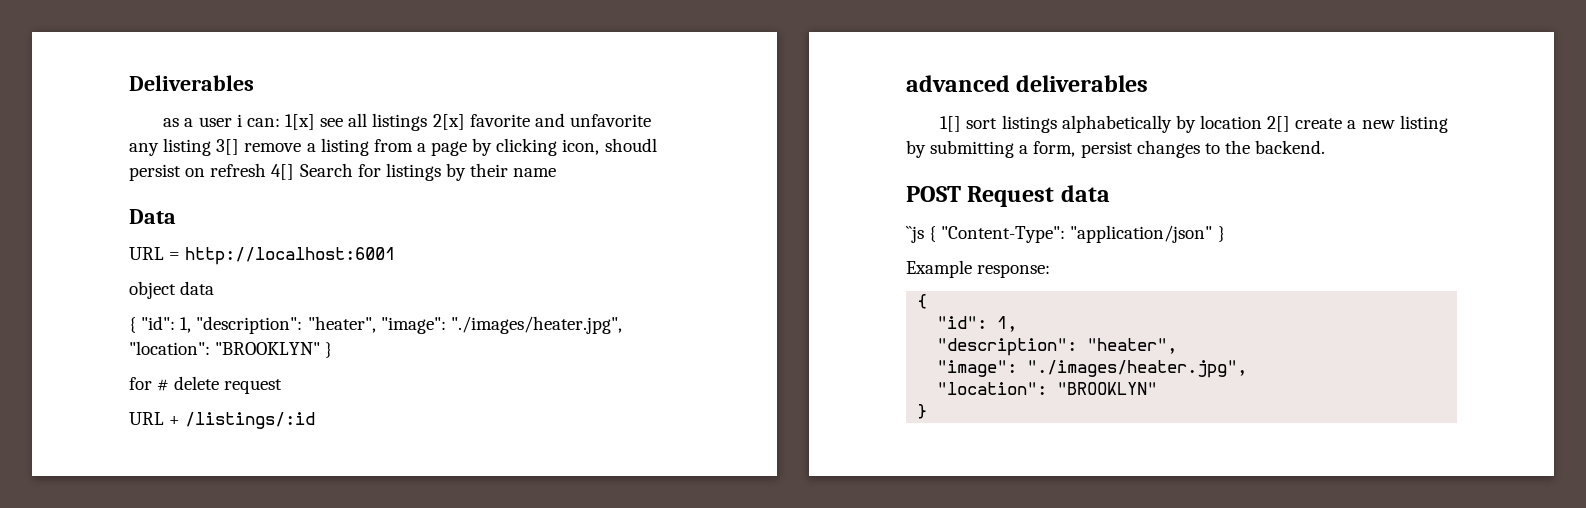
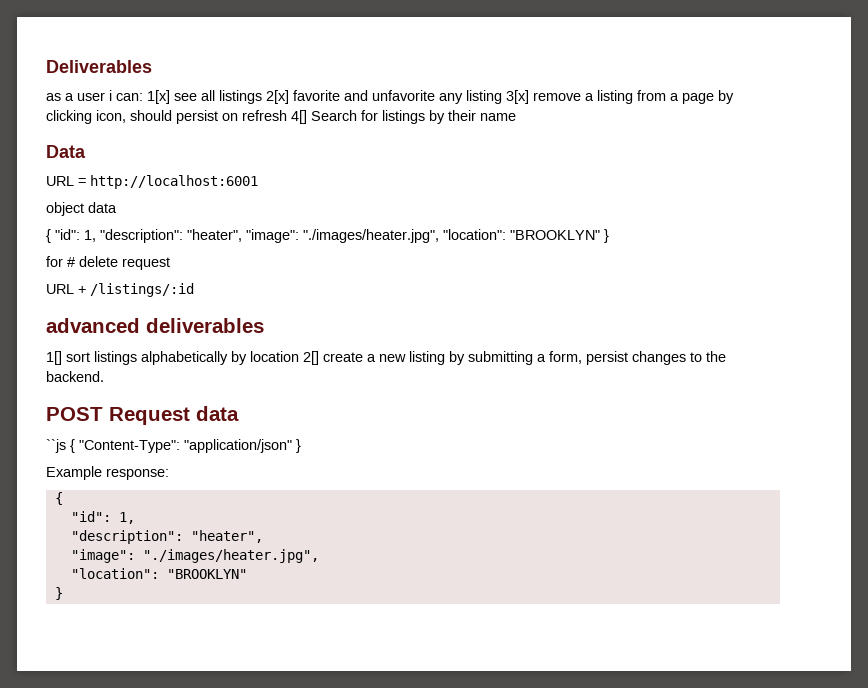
[216,139,240,155] 3[] -> [506,90,529,104] 3[x]
[604,138,657,152] shoudl -> [130,110,172,121] should

